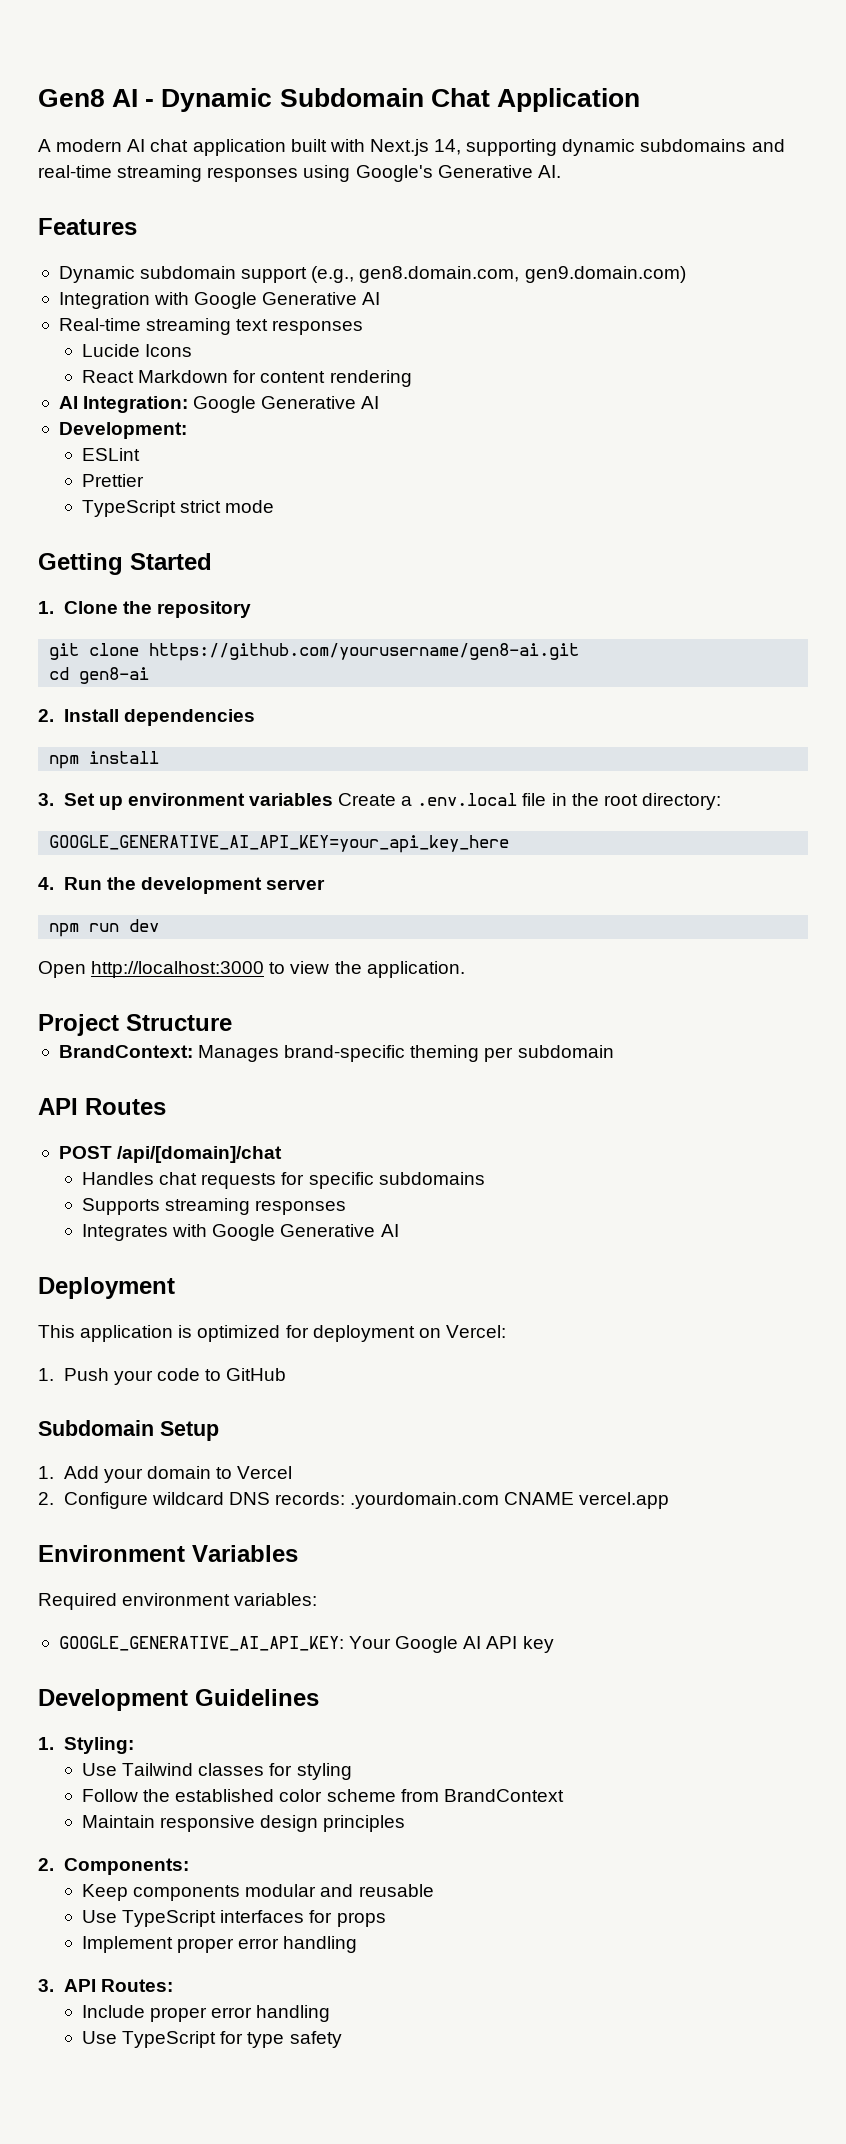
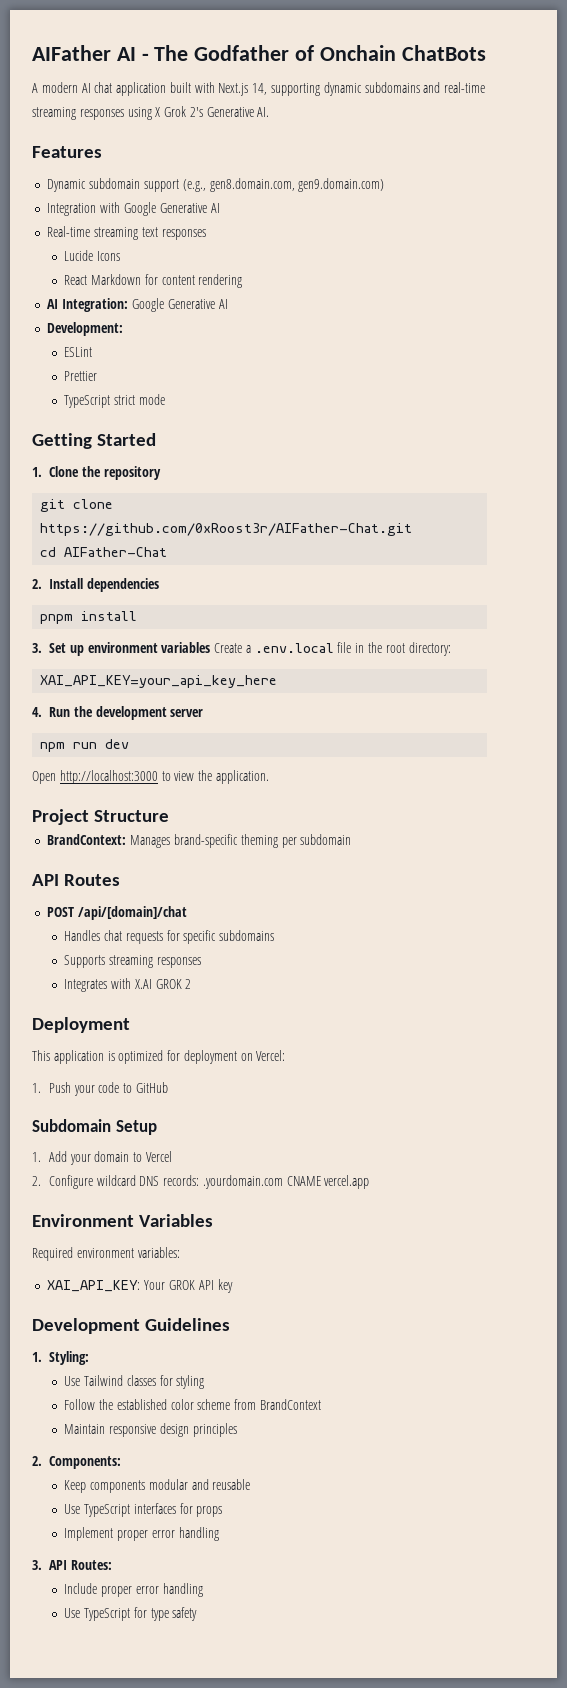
[38,89,105,107] Gen8 -> [32,45,111,61] AIFather
[161,88,640,112] Dynamic Subdomain Chat Application -> [154,45,486,61] The Godfather of Onchain ChatBots
[355,165,433,182] Google's -> [155,106,203,117] X Grok 2's
[149,643,580,661] https://github.com/yourusername/gen8-ai.git -> [40,523,413,536] https://github.com/0xRoost3r/AIFather-Chat.git
[79,667,150,684] gen8-ai -> [64,547,168,557] AIFather-Chat
[49,755,80,769] npm -> [40,614,74,624] pnpm
[49,835,510,853] GOOGLE_GENERATIVE_AI_API_KEY=your_api_key_here -> [40,675,278,688] XAI_API_KEY=your_api_key_here
[212,1224,399,1241] Google Generative AI -> [134,979,192,989] X.AI GROK 2
[58,1636,482,1653] GOOGLE_GENERATIVE_AI_API_KEY: Your Google AI -> [47,1280,195,1292] XAI_API_KEY: Your GROK

